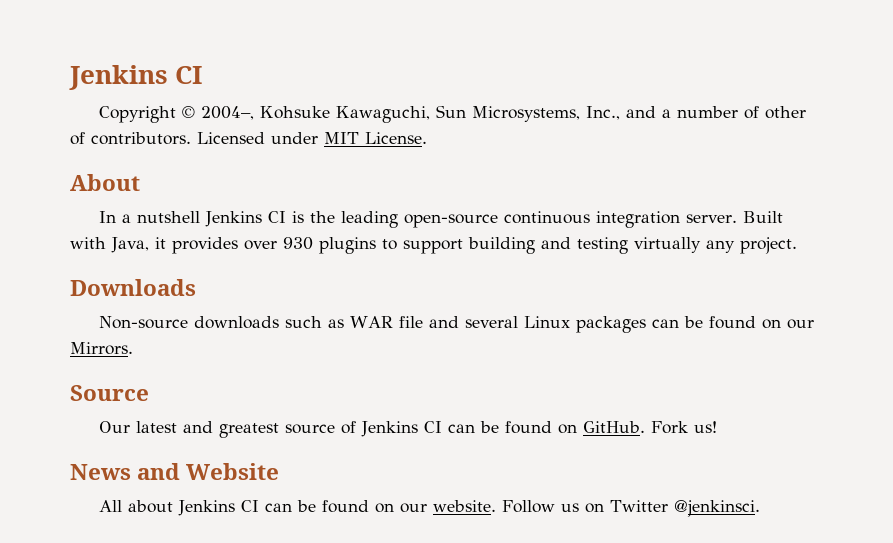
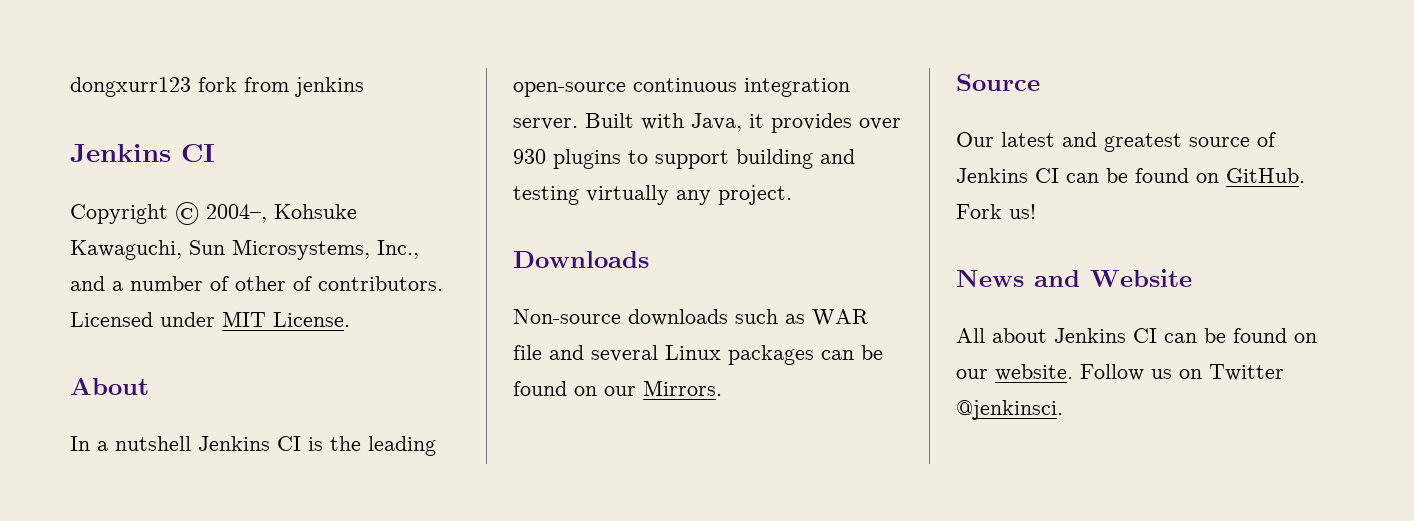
(69, 77) none -> [70,77,364,97] dongxurr123 fork from jenkins //

